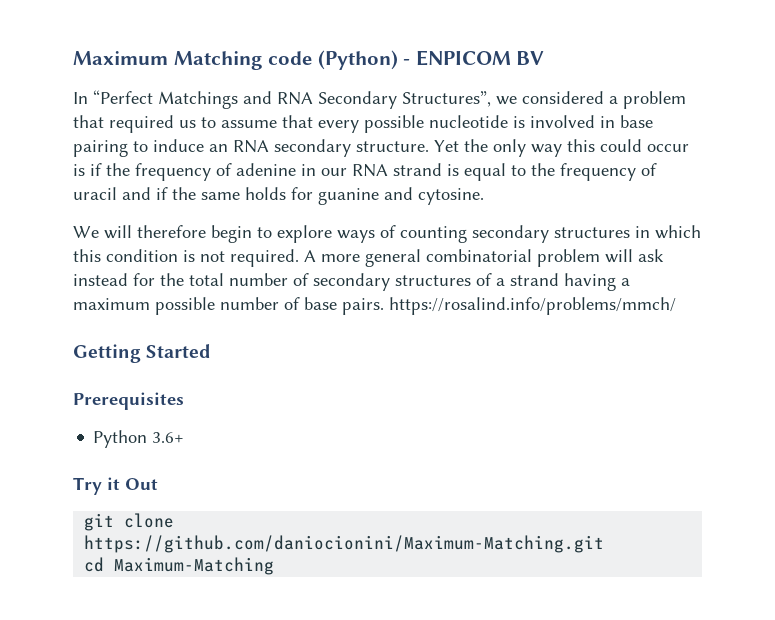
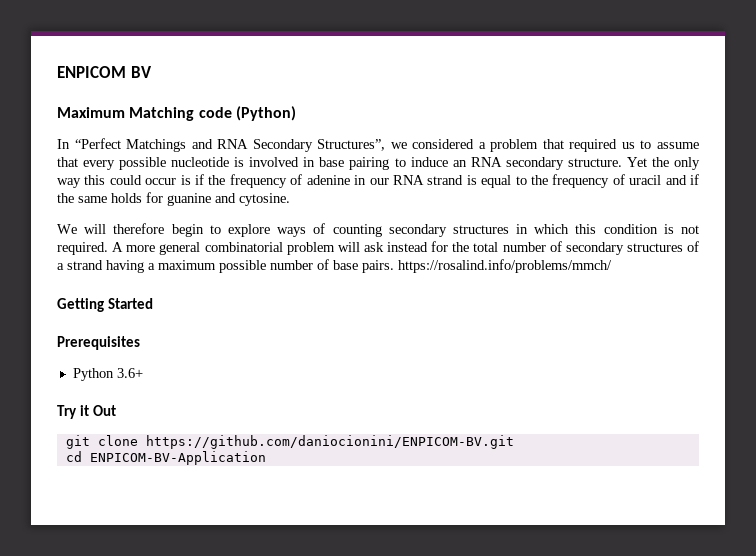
(73, 58) none -> [57,66,152,78] ENPICOM BV //
[403,50,545,66] - ENPICOM BV -> (296, 113) none
[84,535,605,553] https://github.com/daniocionini/Maximum-Matching.git -> [145,435,514,449] https://github.com/daniocionini/ENPICOM-BV.git
[114,557,275,575] Maximum-Matching -> [89,451,266,465] ENPICOM-BV-Application

